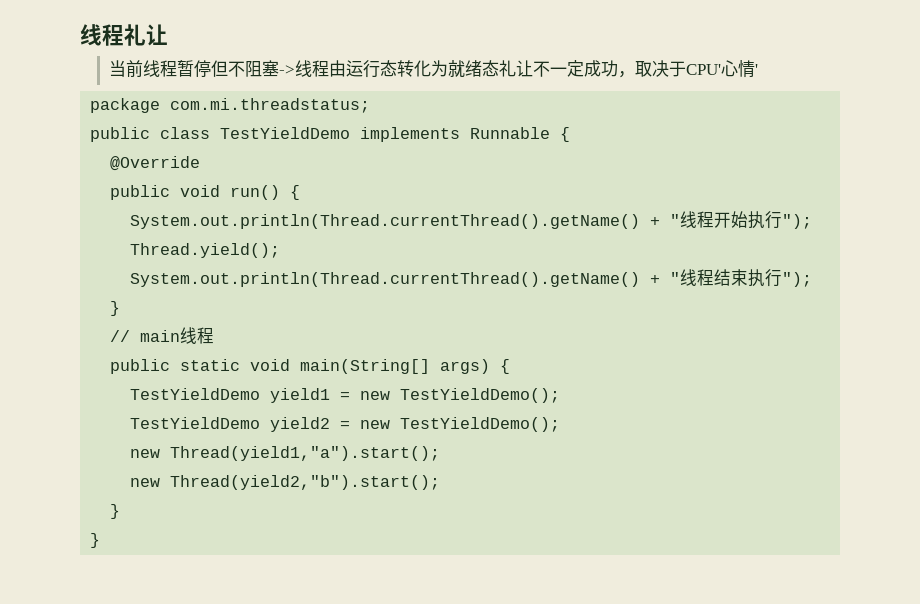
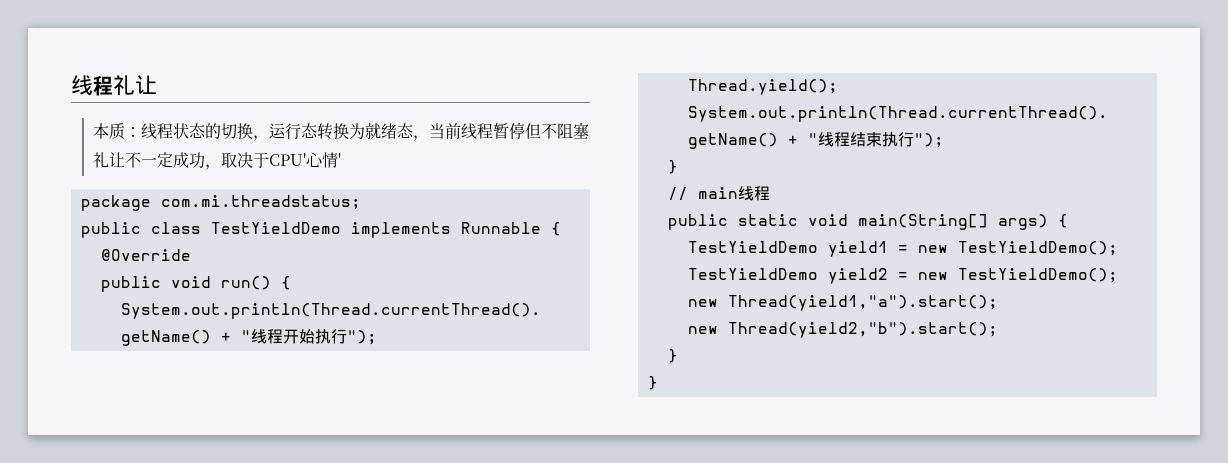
(168, 35) none -> [92,123,429,141] 本质：线程状态的切换，运行态转换为就绪态，
[279,60,500,78] ->线程由运行态转化为就绪态 -> (589, 130) none

